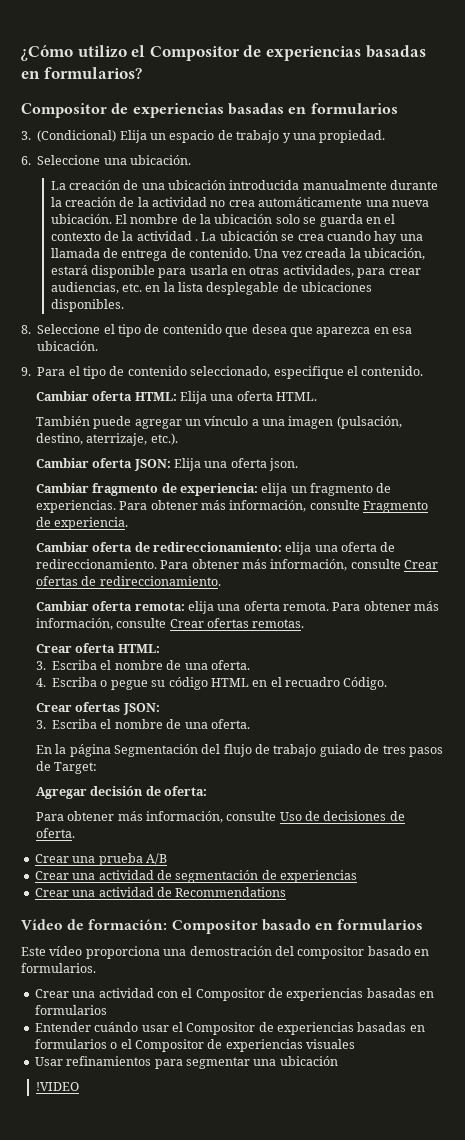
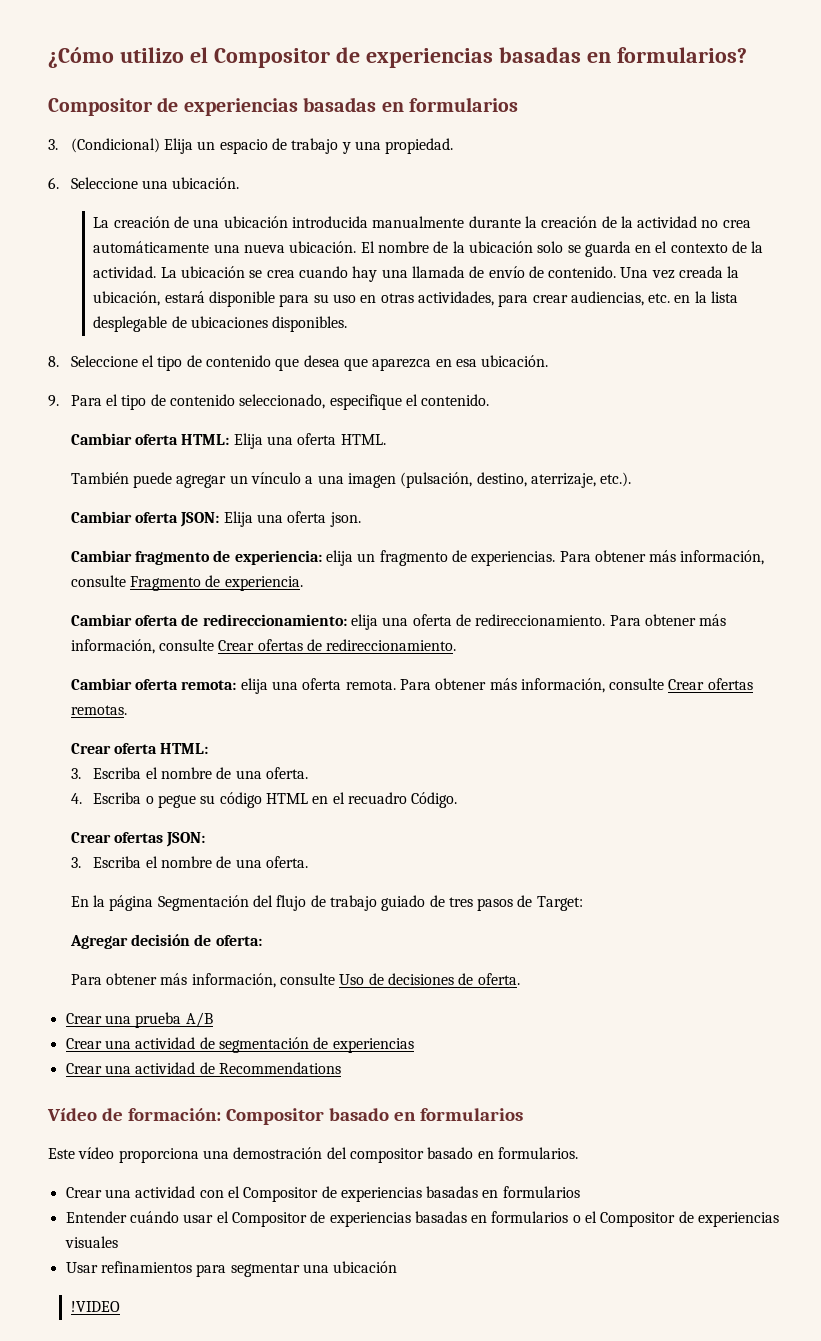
[136,231,199,241] actividad . -> [93,266,157,278] actividad.
[121,249,168,261] entrega -> [488,266,525,278] envío
[189,265,228,275] usarla -> [313,294,356,303] su uso

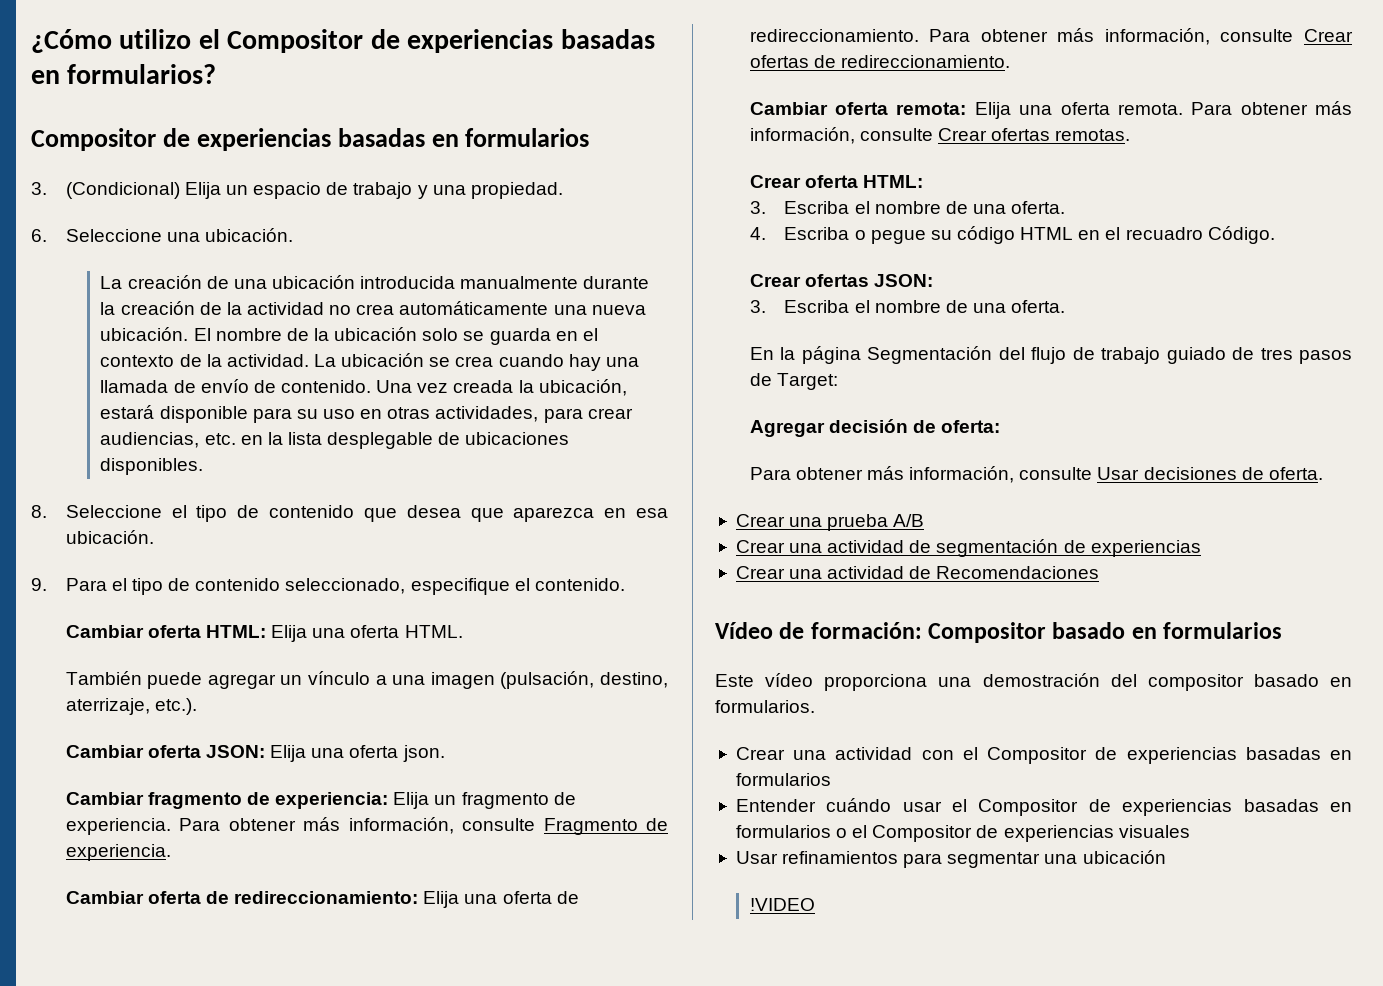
[325,550,353,566] elija -> [393,792,430,809] Elija
[471,551,556,566] experiencias. -> [65,818,171,835] experiencia.
[350,614,378,630] elija -> [423,891,460,908] Elija
[240,678,268,694] elija -> [974,102,1011,119] Elija
[339,973,384,985] Uso de -> [1097,467,1140,480] Usar
[218,1062,341,1074] Recommendations -> [936,566,1100,579] Recomendaciones

